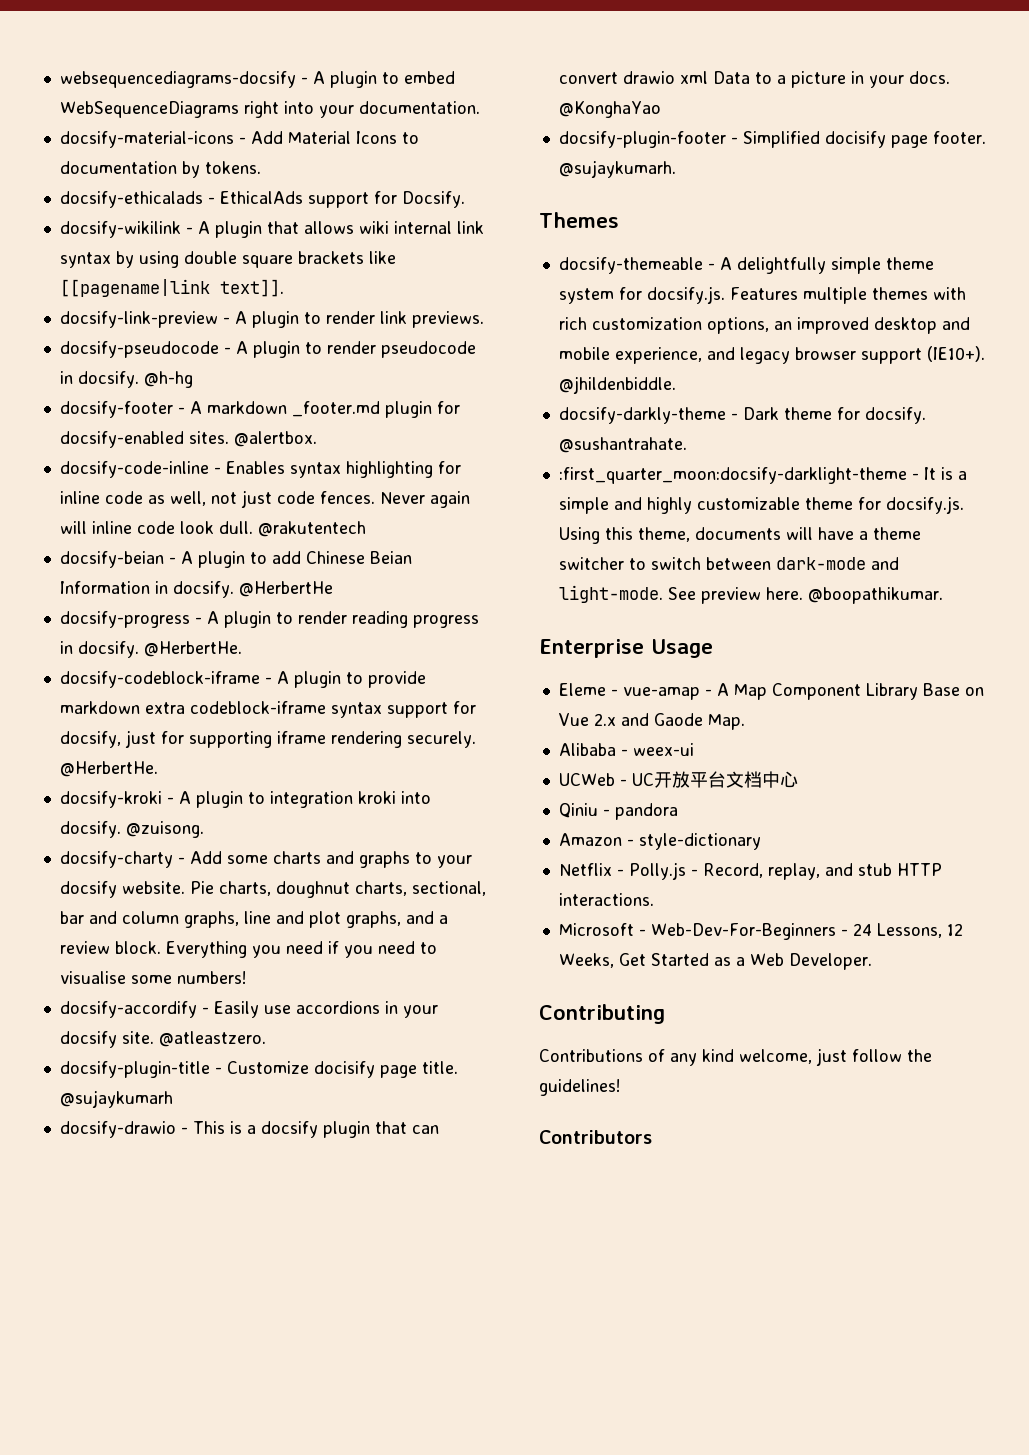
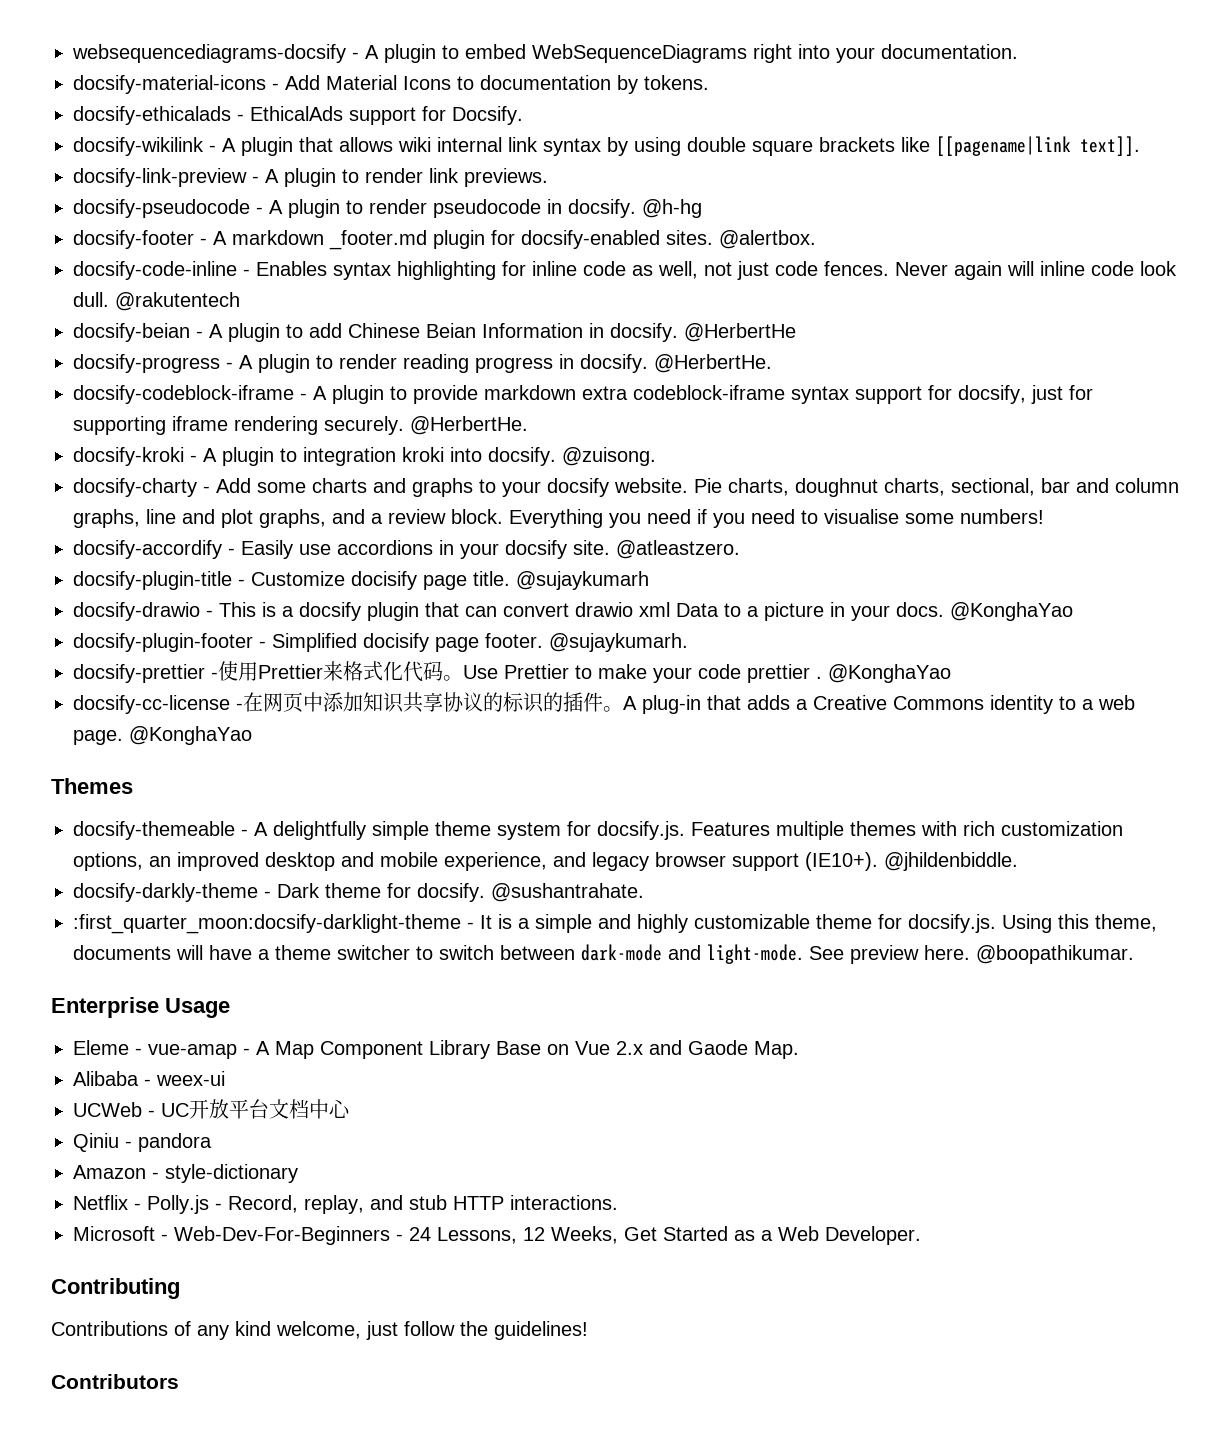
(676, 169) none -> [73,661,951,683] [73,692,1135,714] [73,726,252,745] // docsify-prettier -使用Prettier来格式化代码。Use Prettier to make your code prettier . @KonghaYao // docsify-cc-license -在网页中添加知识共享协议的标识的插件。A plug-in that adds a Creative Commons identity to a web page. @KonghaYao

